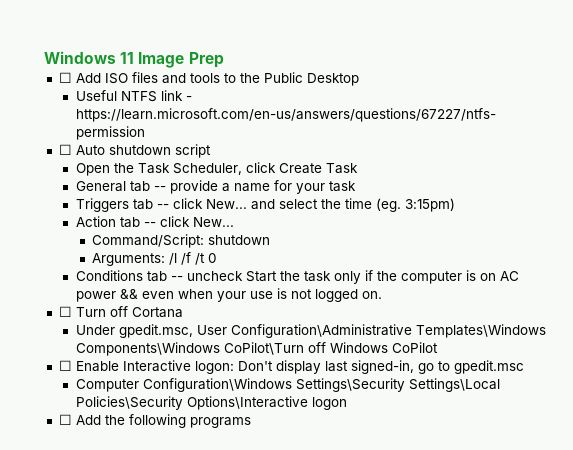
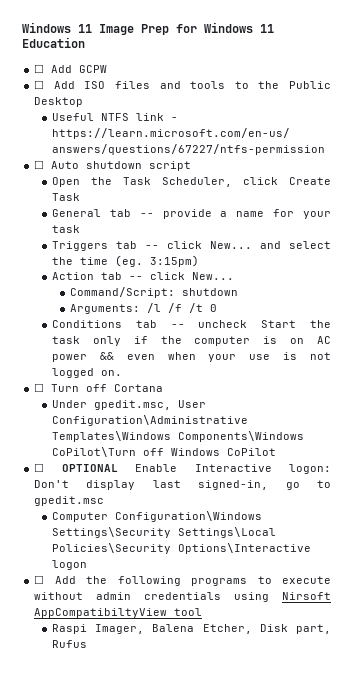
(224, 60) none -> [176,22,274,33] [22,37,85,48] [34,64,108,73] for Windows 11 Education // ☐ Add GCPW
(72, 365) none -> [61,464,118,472] OPTIONAL
(251, 422) none -> [257,576,331,584] [34,592,331,602] [34,608,203,618] [52,624,331,634] [52,640,88,648] to execute without admin credentials using Nirsoft AppCompatibiltyView tool // Raspi Imager, Balena Etcher, Disk part, Rufus

